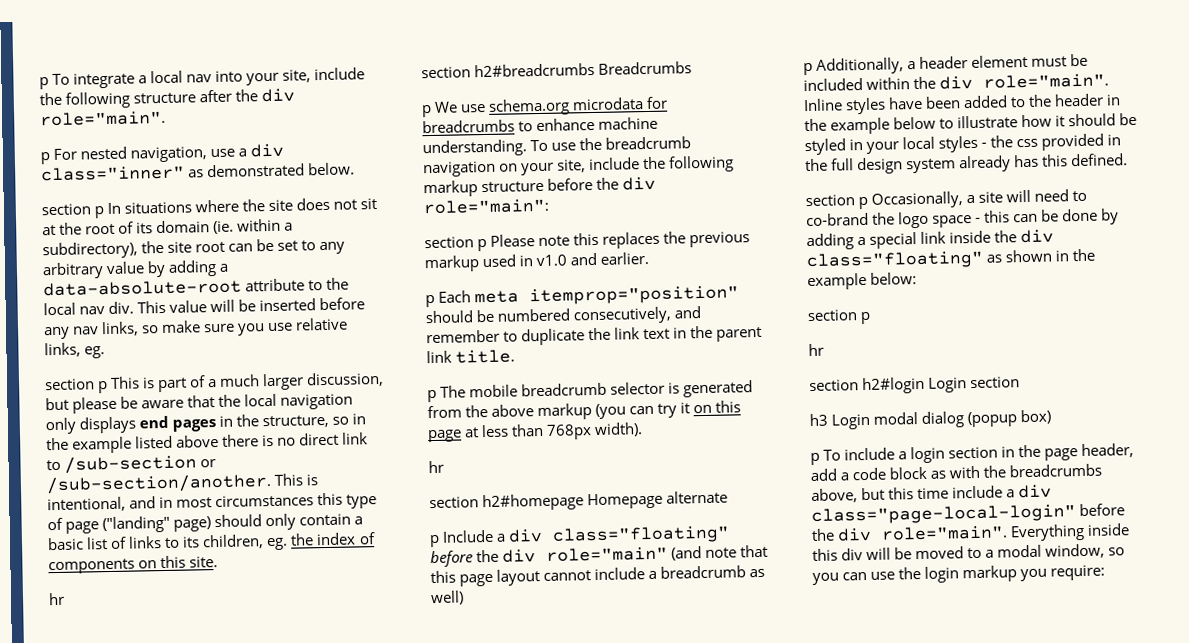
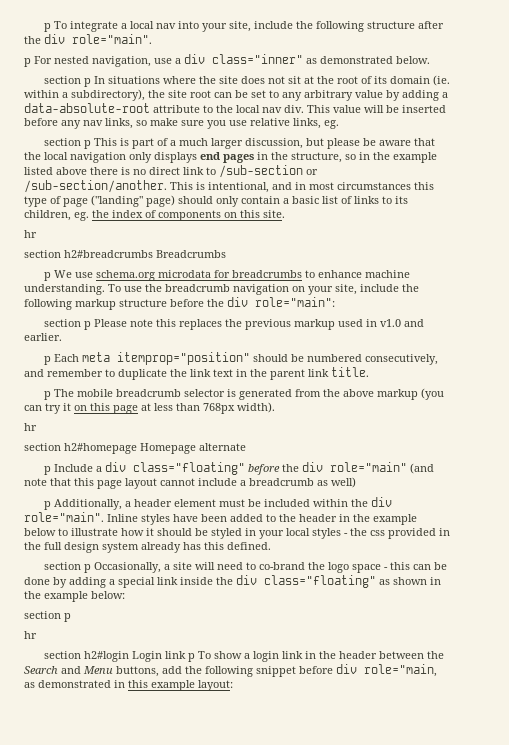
[970,376,1021,389] [809,409,1052,430] [810,447,896,466] section // h3 Login modal dialog (popup box) // p To include -> [164,651,242,662] link p To show
[948,443,1135,461] [810,463,1103,482] [811,484,1053,504] [811,503,1126,526] [811,523,1131,542] [812,543,1126,562] [812,564,1106,586] section in the page header, add a code block as with the breadcrumbs above, but this time include a div class="page-local-login" before the div role="main". Everything inside this div will be moved to a modal window, so you can use the login markup you require: -> [281,651,444,659] [24,664,437,677] [24,680,233,691] link in the header between the Search and Menu buttons, add the following snippet before div role="main, as demonstrated in this example layout:

